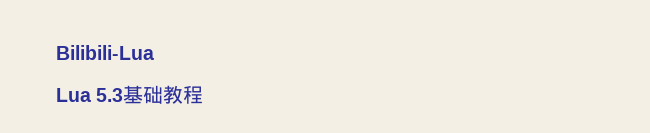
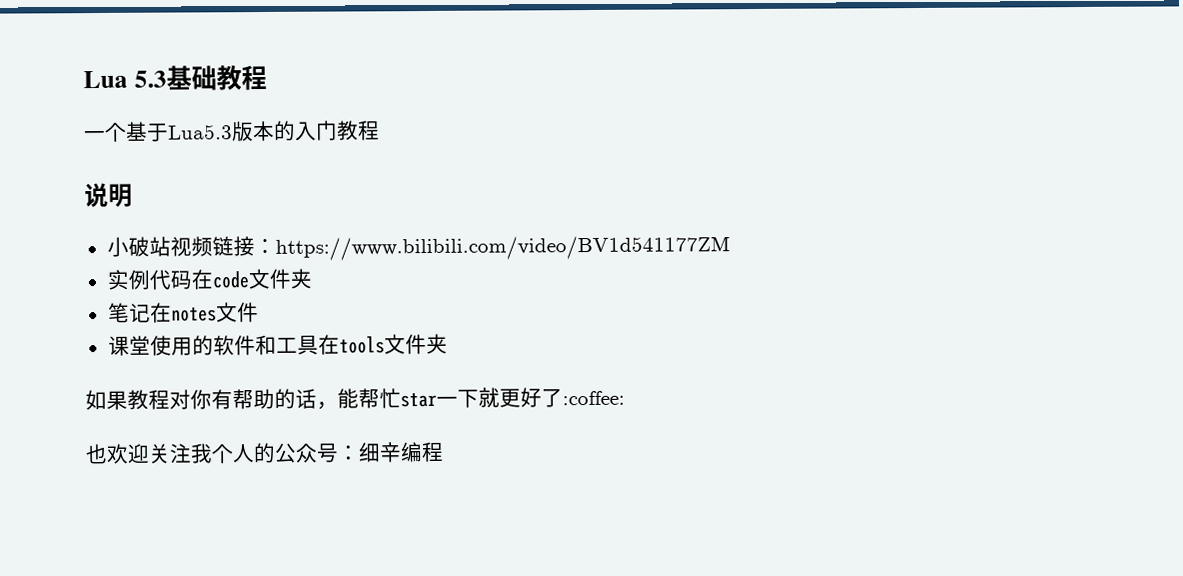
[56,45,154,60] Bilibili-Lua // -> (83, 79) none
(204, 94) none -> [84,120,380,142] [84,182,133,208] [106,235,730,261] [106,268,312,290] [107,302,259,323] [107,333,448,356] [85,387,625,411] [85,441,444,465] // 一个基于Lua5.3版本的入门教程 // 说明 // 小破站视频链接：https://www.bilibili.com/video/BV1d541177ZM // 实例代码在code文件夹 // 笔记在notes文件 // 课堂使用的软件和工具在tools文件夹 // 如果教程对你有帮助的话，能帮忙star一下就更好了:coffee: // 也欢迎关注我个人的公众号：细辛编程

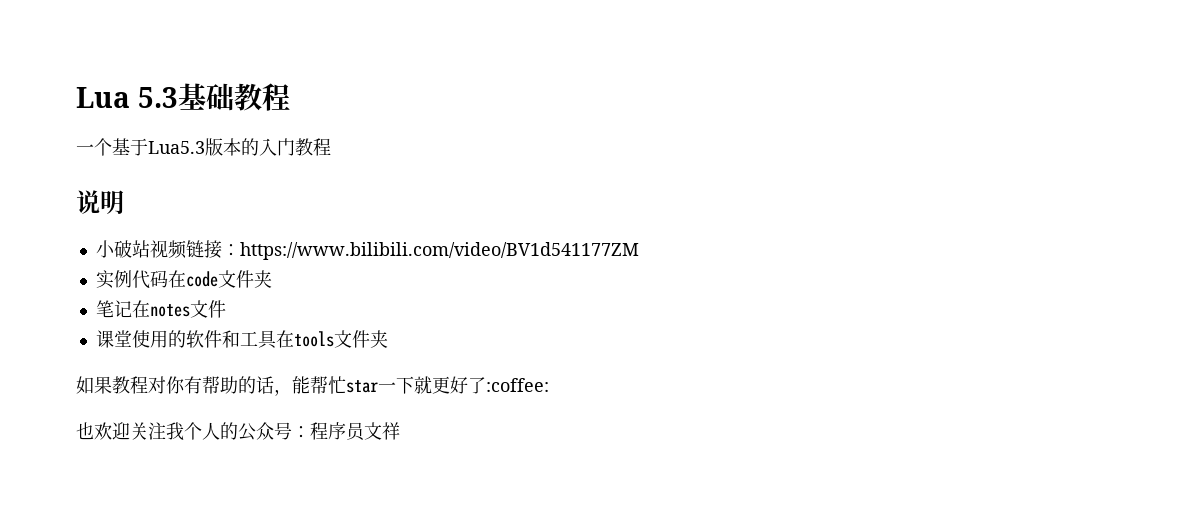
[358,441,444,463] 细辛编程 -> [310,422,400,441] 程序员文祥

